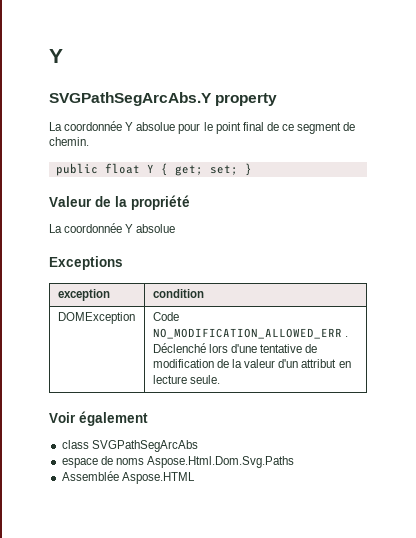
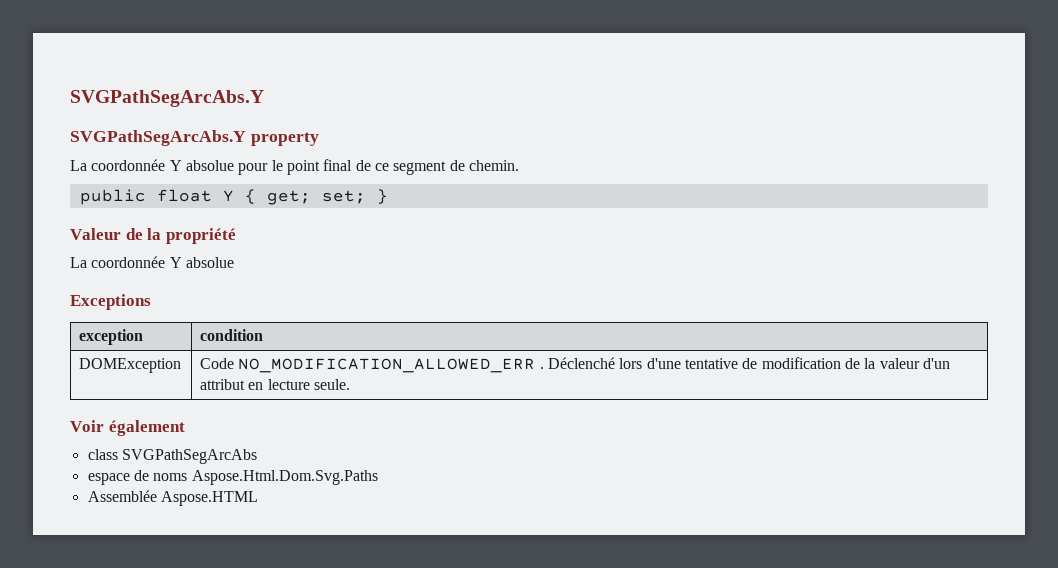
[49,49,63,63] Y -> [70,90,264,107] SVGPathSegArcAbs.Y

